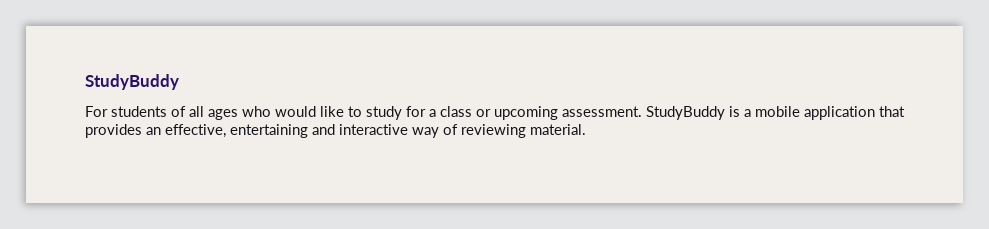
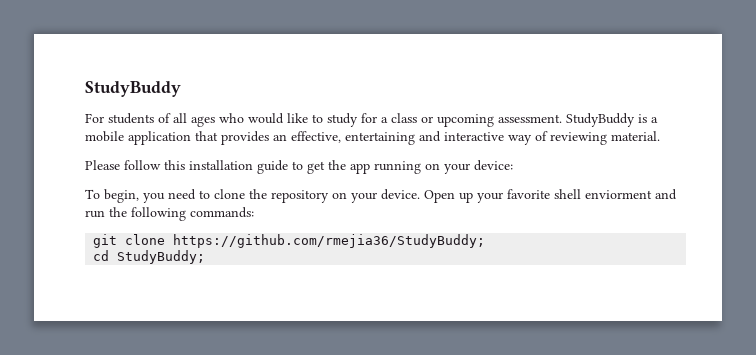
(586, 129) none -> [85,160,513,174] [85,189,677,203] [85,207,254,221] [93,234,486,248] [93,250,206,264] // Please follow this installation guide to get the app running on your device: // To begin, you need to clone the repository on your device. Open up your favorite shell enviorment and run the following commands: // git clone https://github.com/rmejia36/StudyBuddy; // cd StudyBuddy;

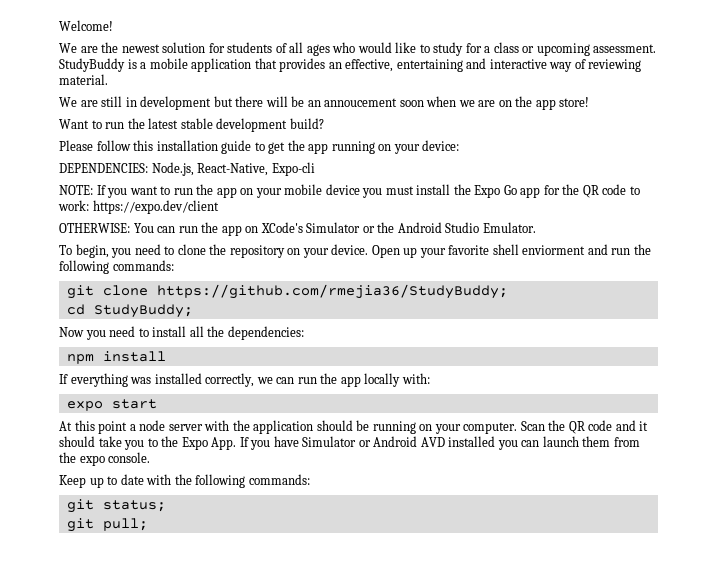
[85,81,181,97] [85,113,104,123] StudyBuddy // For -> [59,20,113,31] [59,42,225,53] Welcome! // We are the newest solution for
(660, 136) none -> [59,96,590,110] [59,118,324,132] // We are still in development but there will be an annoucement soon when we are on the app store! // Want to run the latest stable development build?
(513, 165) none -> [59,162,315,176] [59,184,640,198] [58,200,219,214] [59,222,536,236] // DEPENDENCIES: Node.js, React-Native, Expo-cli // NOTE: If you want to run the app on your mobile device you must install the Expo Go app for the QR code to work: https://expo.dev/client // OTHERWISE: You can run the app on XCode's Simulator or the Android Studio Emulator.
(206, 257) none -> [59,326,304,340] [66,351,166,364] [59,373,430,387] [66,399,157,411] [59,420,649,434] [59,436,640,450] [59,452,151,466] [59,474,310,488] [66,499,166,513] [66,518,148,532] // Now you need to install all the dependencies: // npm install // If everything was installed correctly, we can run the app locally with: // expo start // At this point a node server with the application should be running on your computer. Scan the QR code and it should take you to the Expo App. If you have Simulator or Android AVD installed you can launch them from the expo console. // Keep up to date with the following commands: // git status; // git pull;

